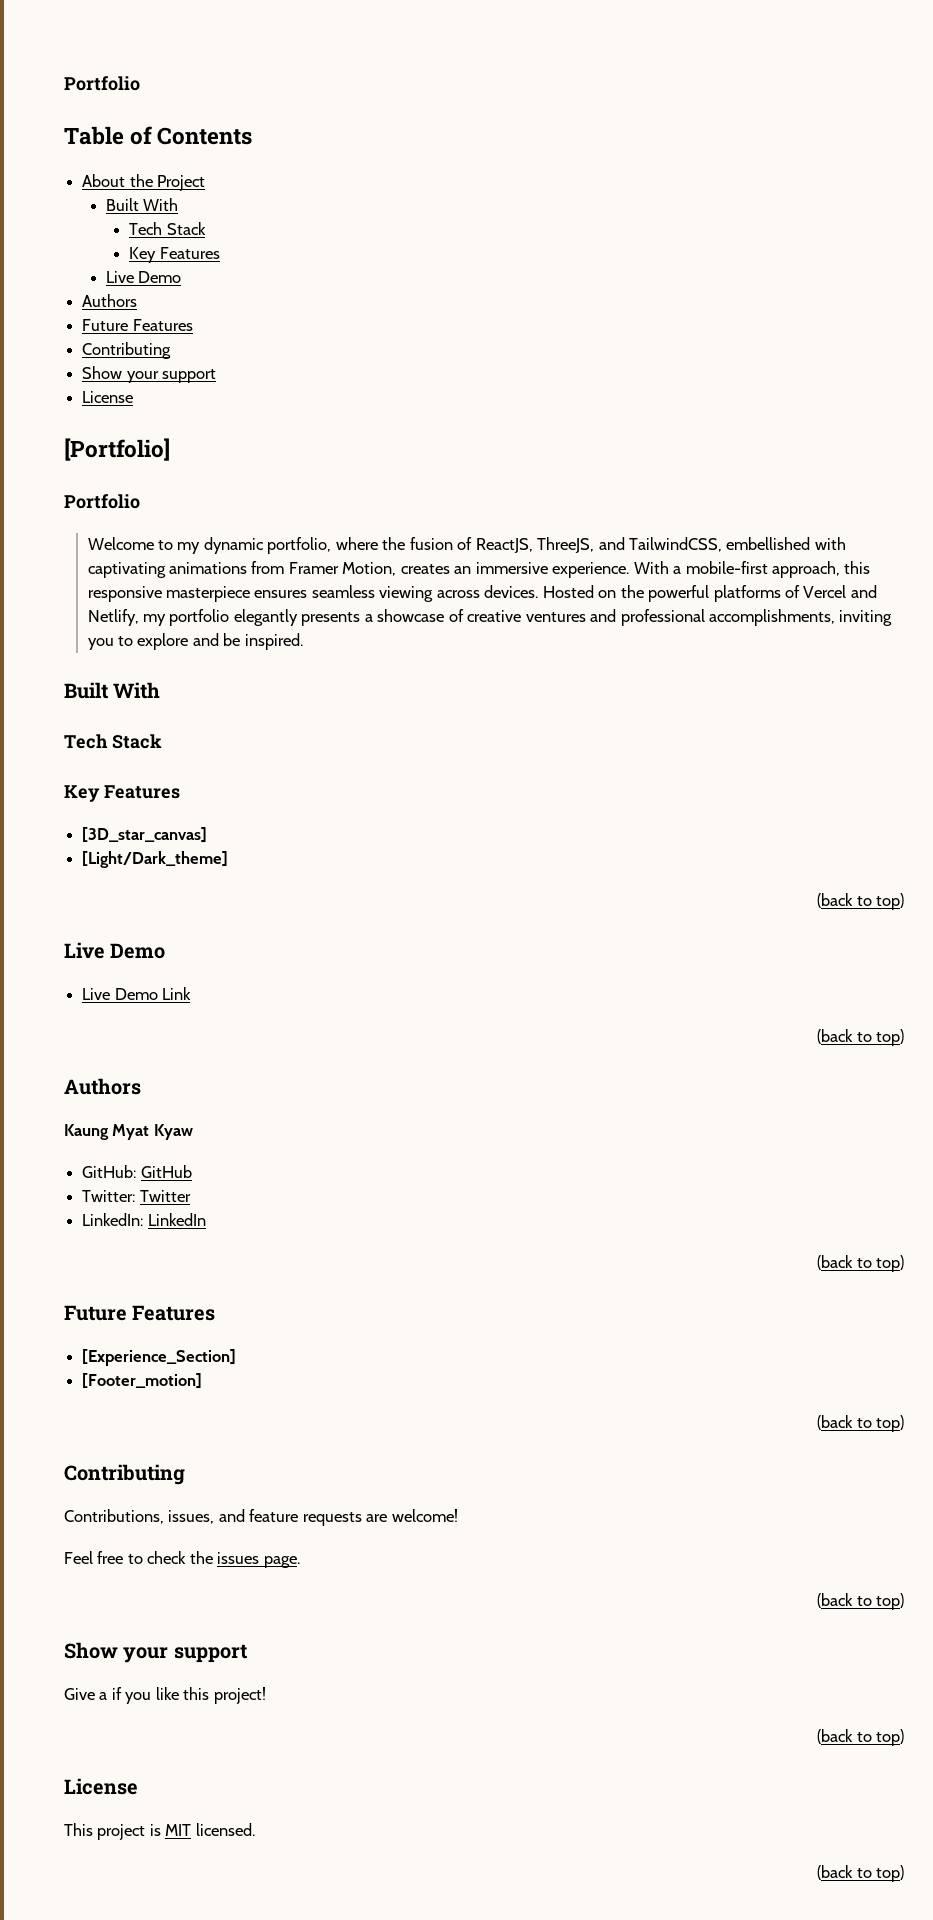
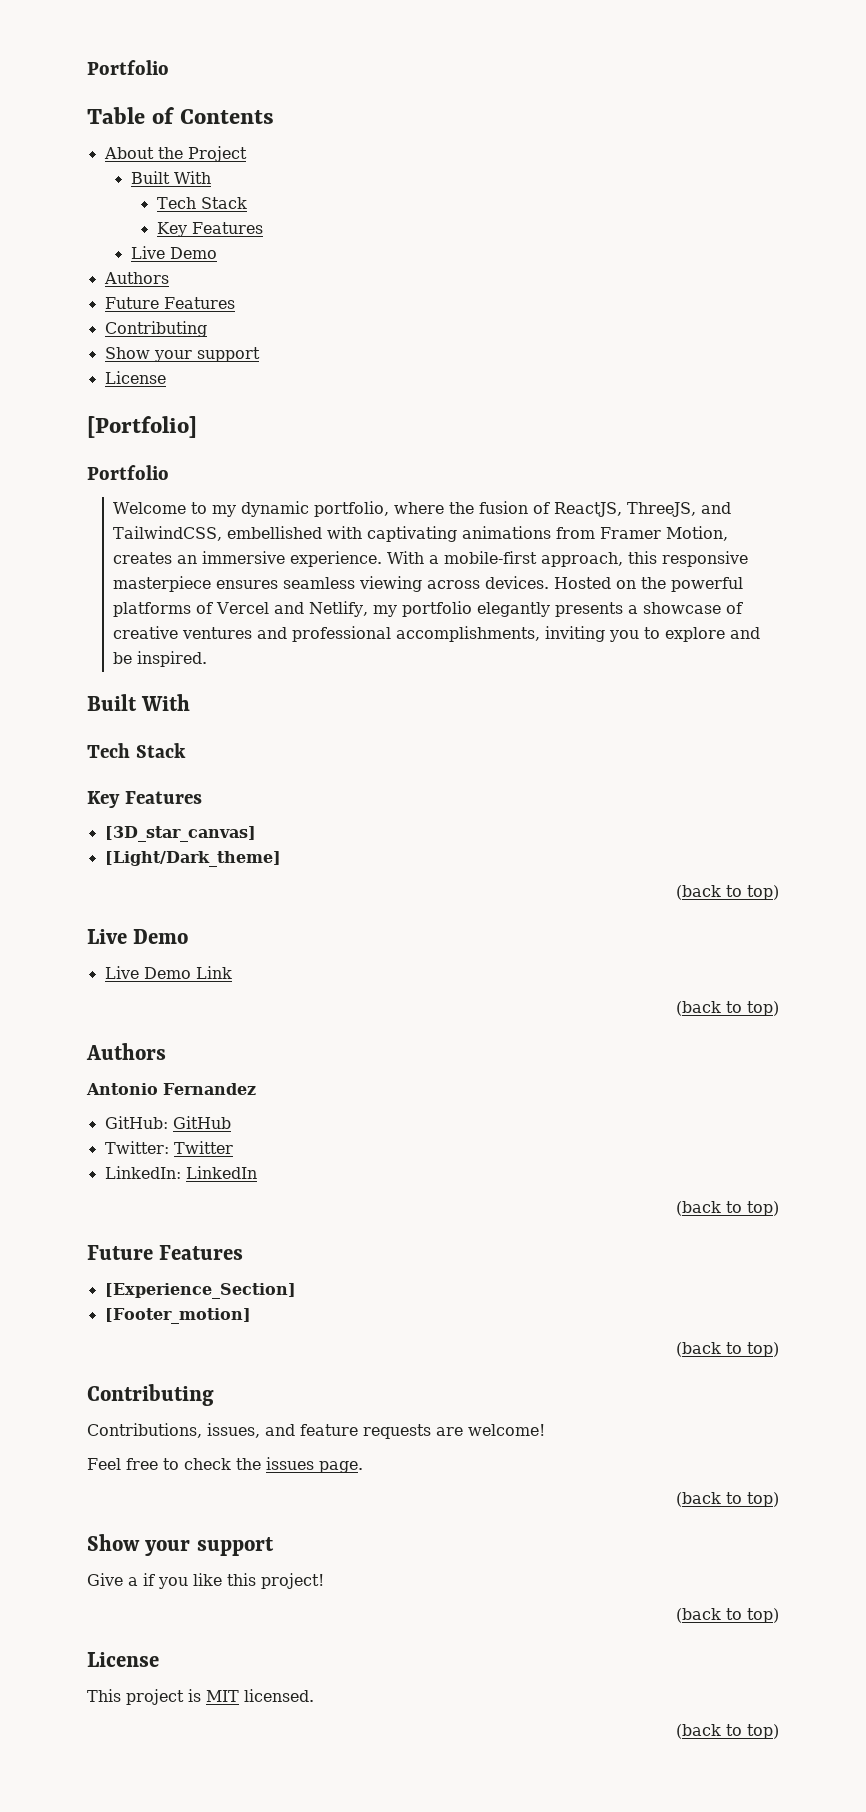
[64,1124,193,1140] Kaung Myat Kyaw -> [86,1083,256,1095] Antonio Fernandez

